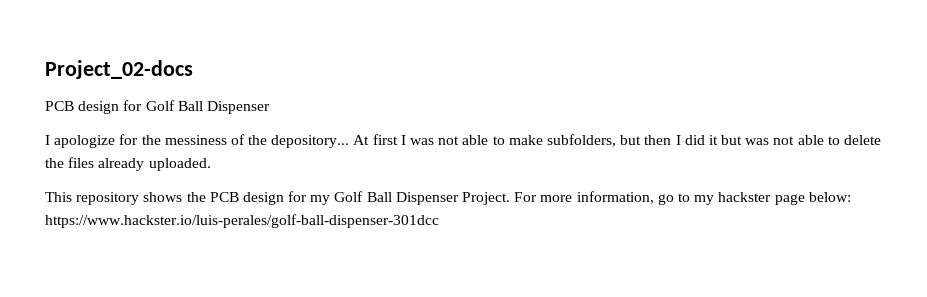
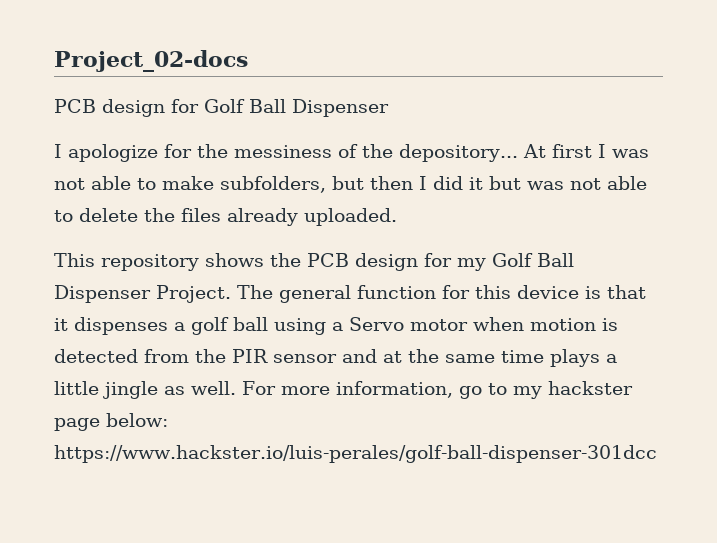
(511, 198) none -> [237,285,646,303] [54,317,618,335] [54,349,617,367] [54,381,236,399] The general function for this device is that it dispenses a golf ball using a Servo motor when motion is detected from the PIR sensor and at the same time plays a little jingle as well.

